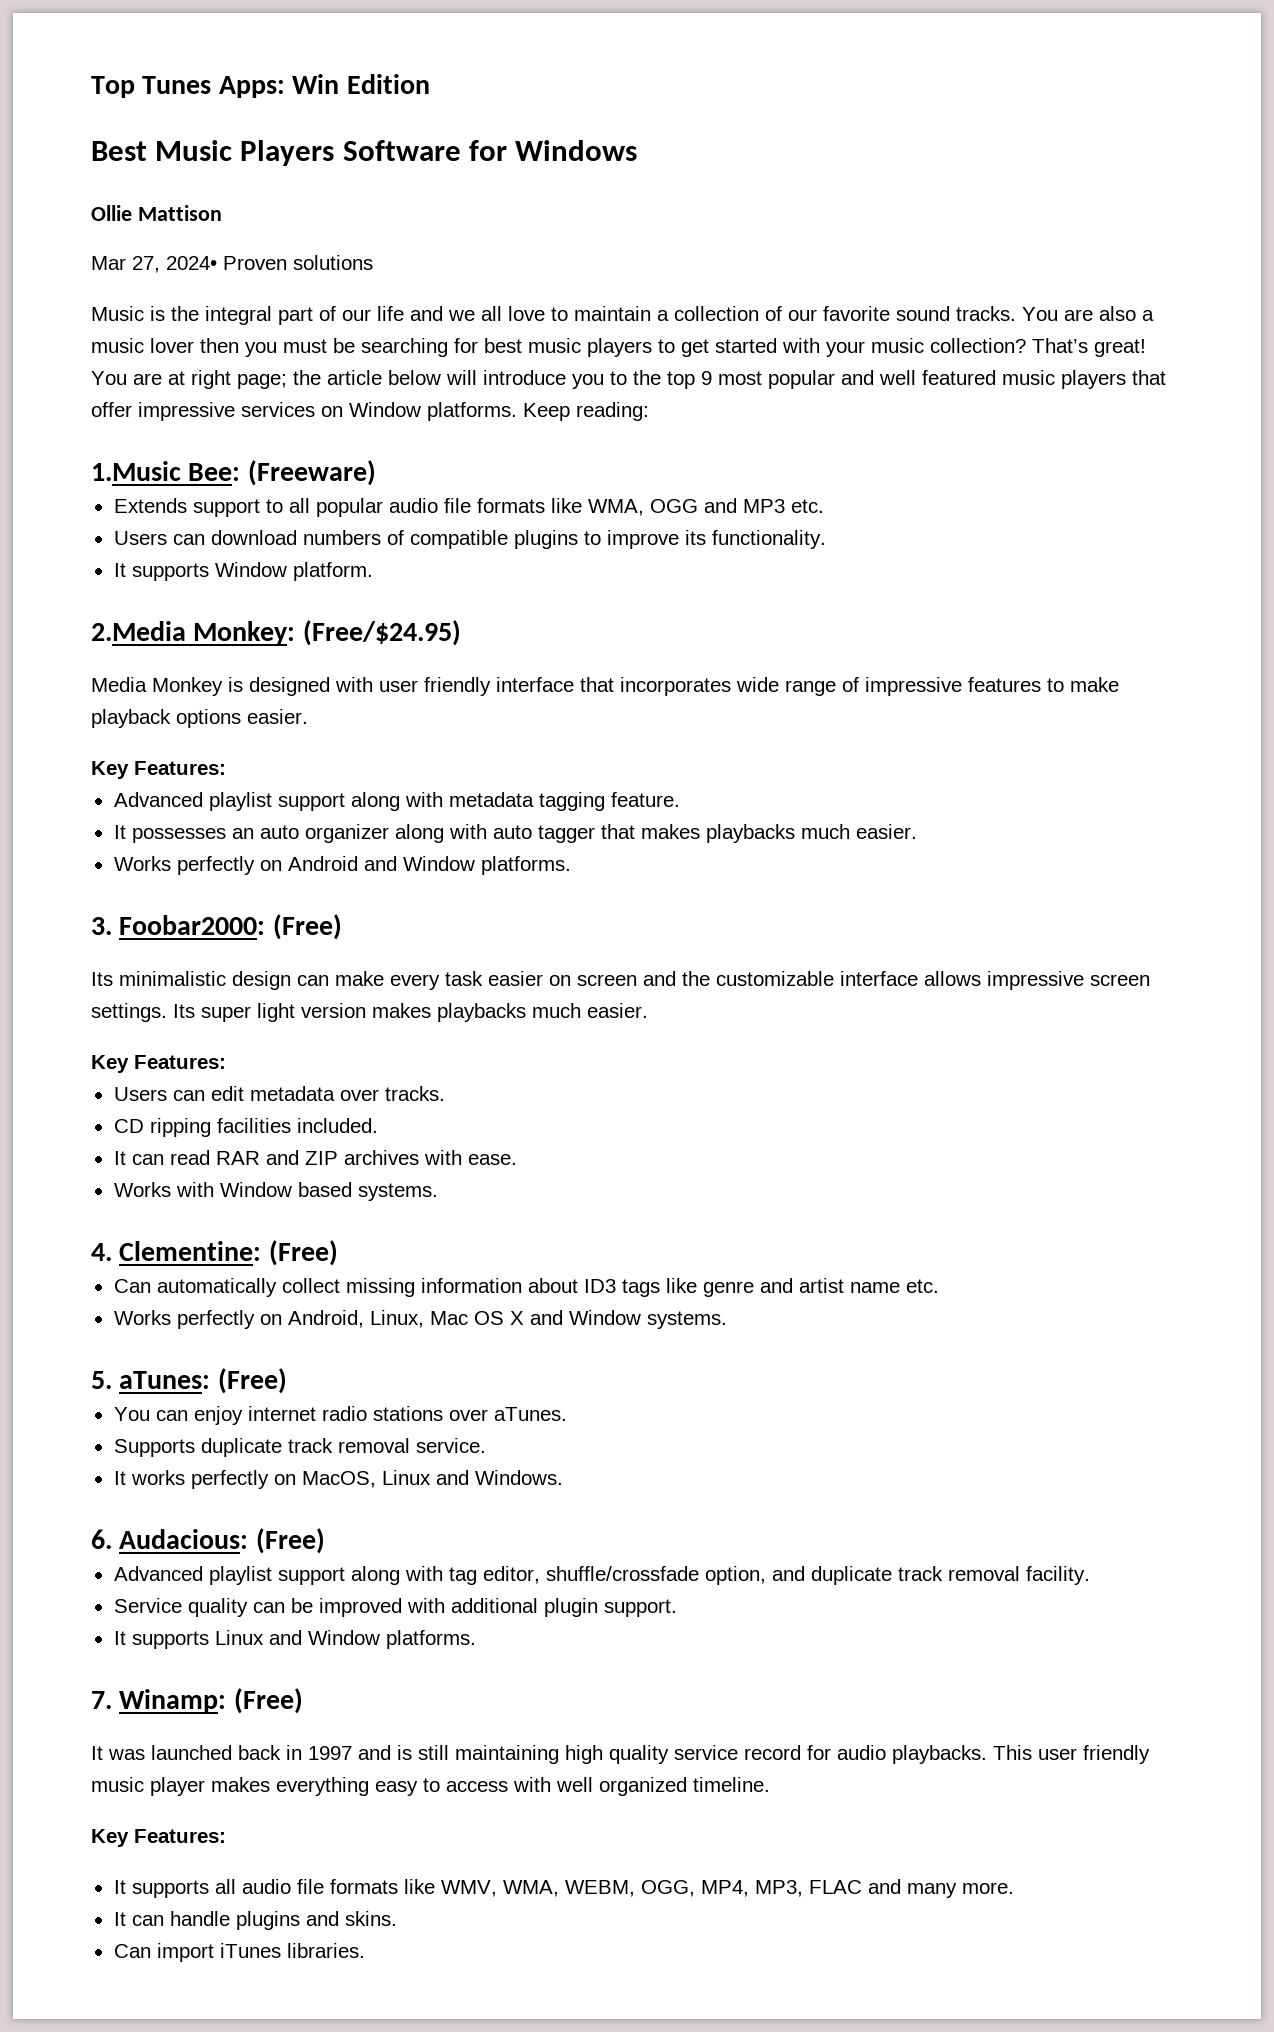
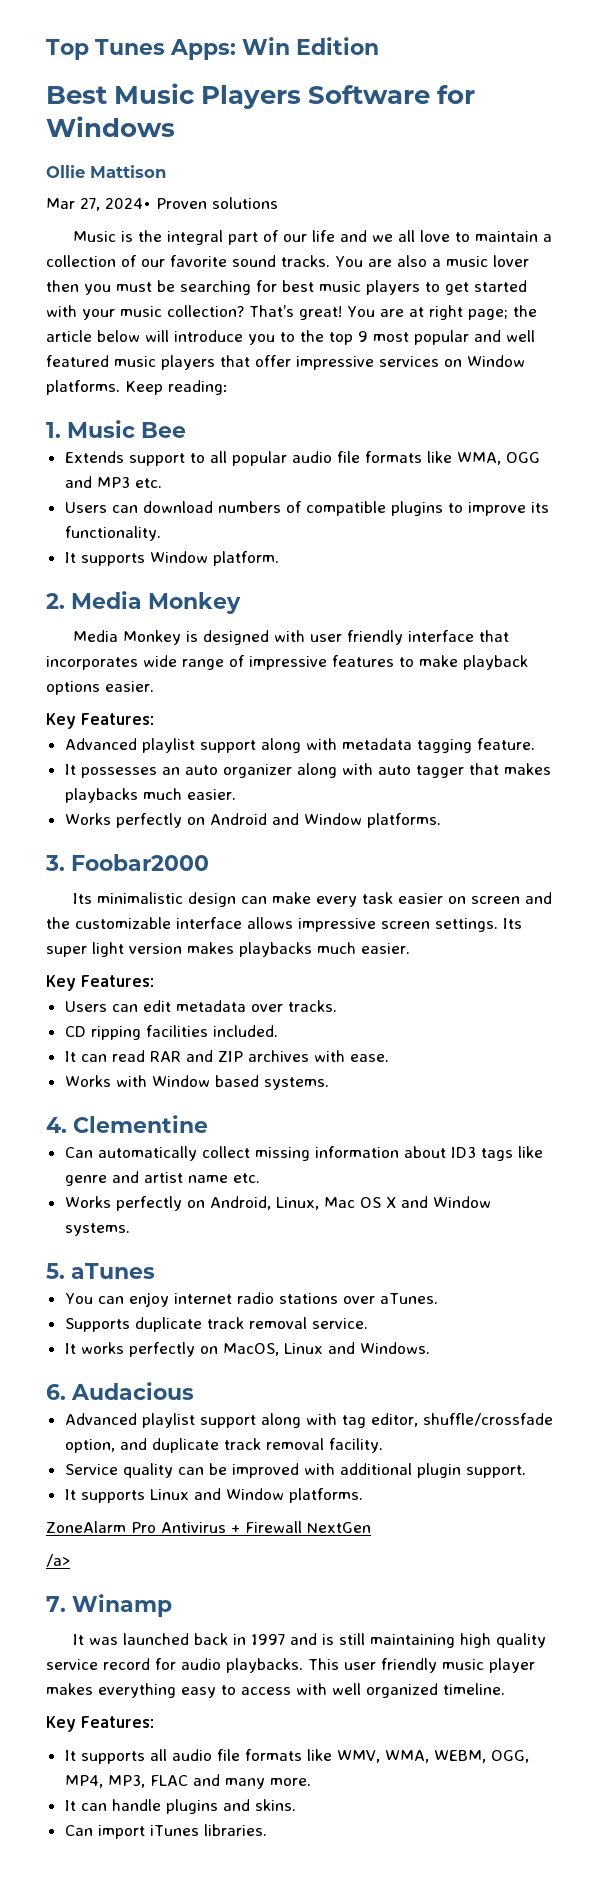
[91,460,376,486] 1.Music Bee: (Freeware) -> [46,420,186,438] 1. Music Bee
[91,620,461,646] 2.Media Monkey: (Free/$24.95) -> [46,591,241,614] 2. Media Monkey
[119,914,342,940] Foobar2000: (Free) -> [71,854,209,871] Foobar2000
[119,1240,338,1266] Clementine: (Free) -> [73,1115,208,1133] Clementine
[119,1368,287,1394] aTunes: (Free) -> [71,1263,155,1279] aTunes
[119,1528,325,1554] Audacious: (Free) -> [71,1382,194,1400] Audacious
(476, 1639) none -> [46,1521,371,1533] [46,1554,70,1567] // ZoneAlarm Pro Antivirus + Firewall NextGen // /a>
[119,1688,303,1714] Winamp: (Free) -> [72,1594,172,1617] Winamp

